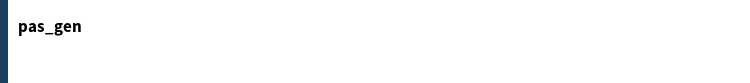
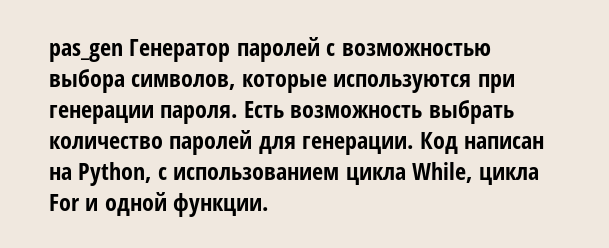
(82, 29) none -> [129,37,491,62] [49,69,515,93] [49,100,514,124] [49,130,545,155] [49,162,539,186] [49,192,269,217] Генератор паролей с возможностью выбора символов, которые используются при генерации пароля. Есть возможность выбрать количество паролей для генерации. Код написан на Python, с использованием цикла While, цикла For и одной функции.

